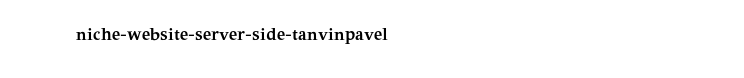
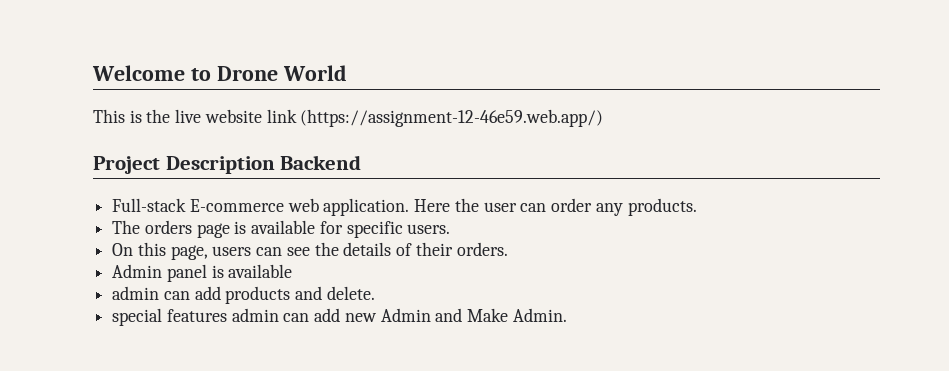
[76,28,388,44] niche-website-server-side-tanvinpavel -> [92,65,347,81] [93,109,604,127] [93,155,362,174] [112,198,697,216] [112,220,451,238] [112,242,508,260] [112,264,293,282] [112,286,375,304] [112,308,567,326] Welcome to Drone World // This is the live website link (https://assignment-12-46e59.web.app/) // Project Description Backend // Full-stack E-commerce web application. Here the user can order any products. // The orders page is available for specific users. // On this page, users can see the details of their orders. // Admin panel is available // admin can add products and delete. // special features admin can add new Admin and Make Admin.

